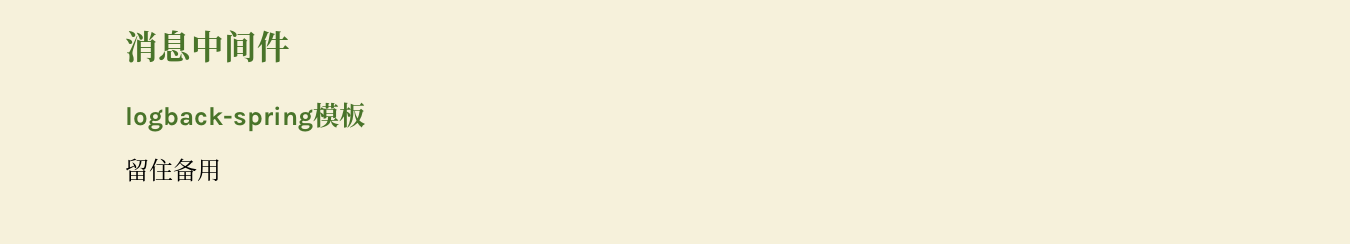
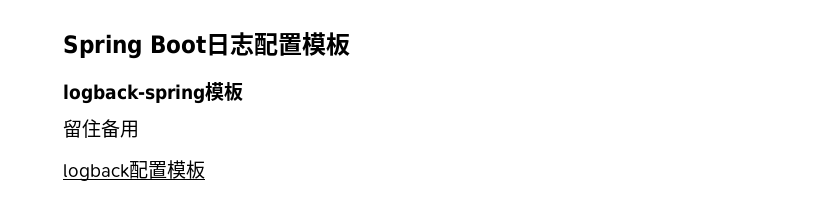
[125,30,290,63] 消息中间件 -> [63,32,350,59] Spring Boot日志配置模板
(221, 170) none -> [63,160,205,181] // logback配置模板

